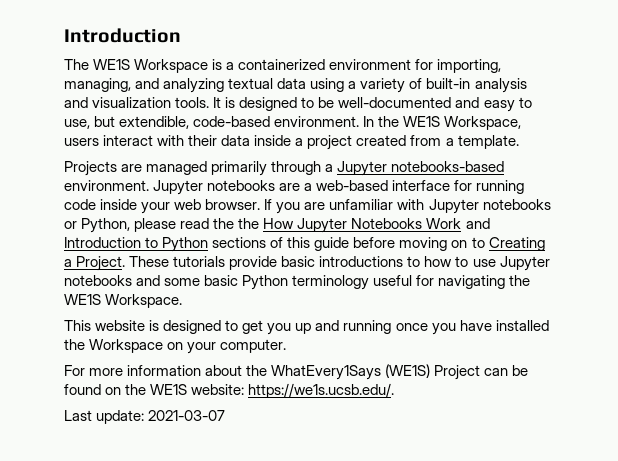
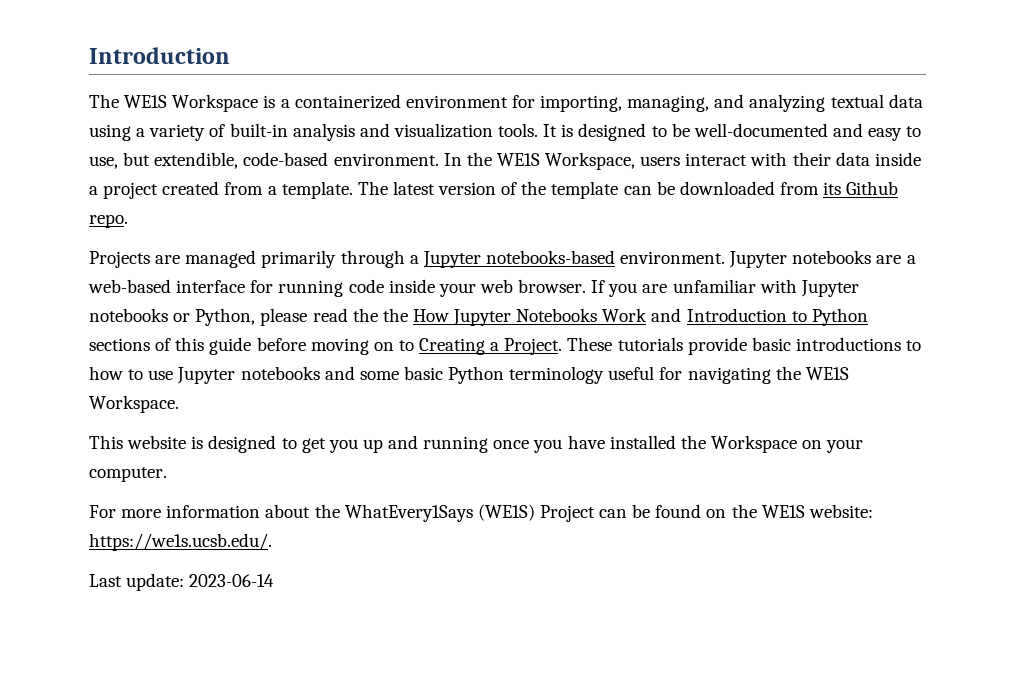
(519, 142) none -> [357,181,899,199] [89,214,128,228] The latest version of the template can be downloaded from its Github repo.
[148,410,226,421] 2021-03-07 -> [189,574,275,587] 2023-06-14

